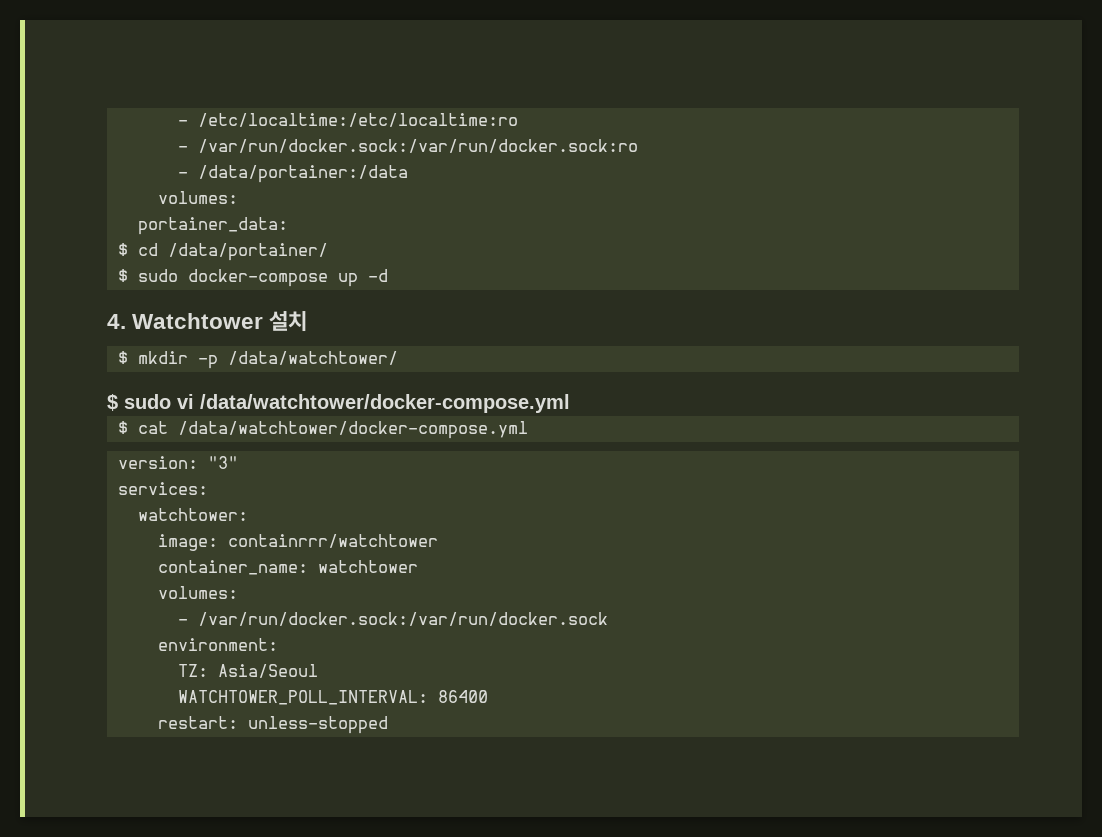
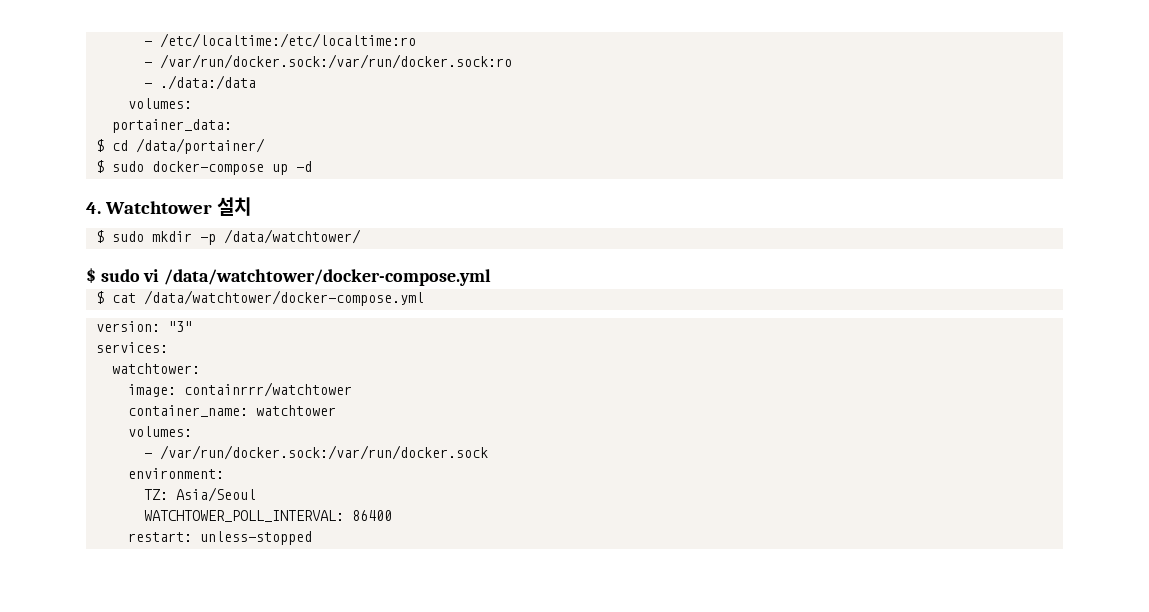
[197,165,408,183] /data/portainer:/data -> [160,75,257,90] ./data:/data
(128, 357) none -> [112,231,145,242] sudo

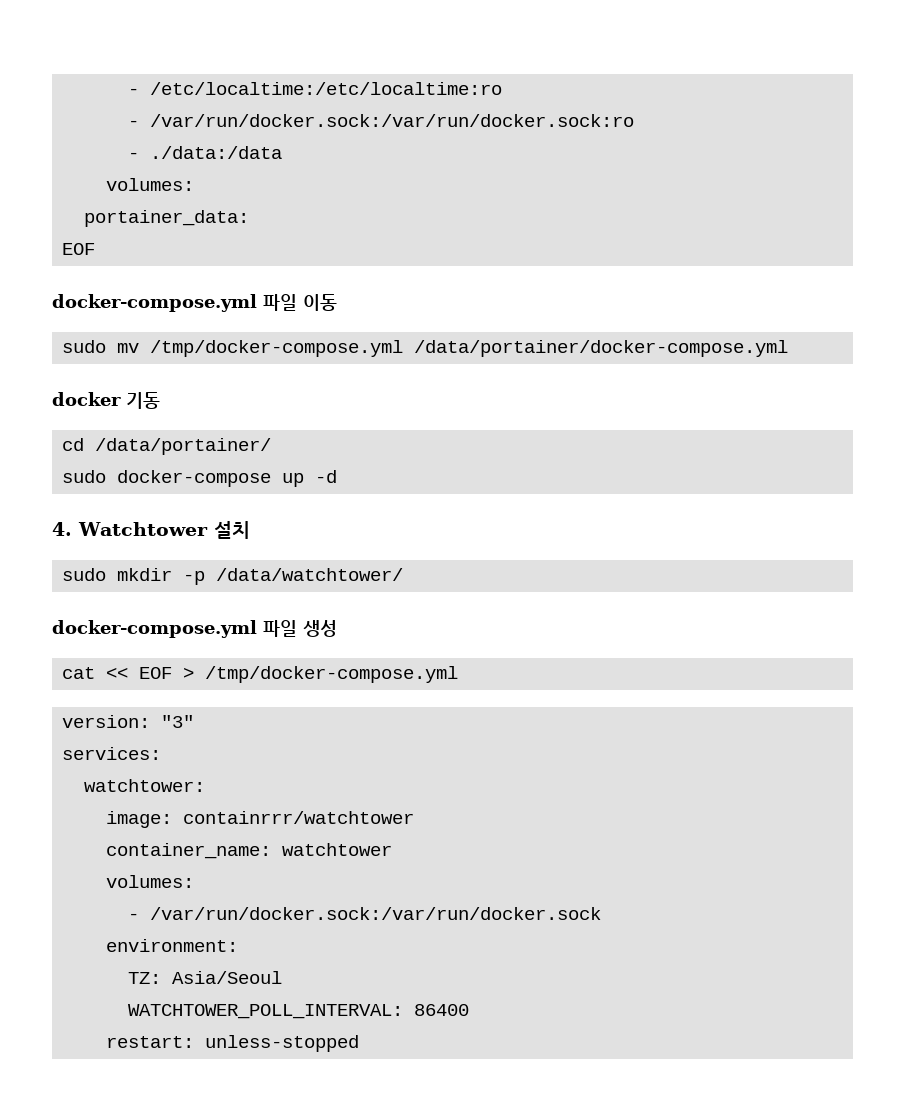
[96,139,105,152] $ -> [62,243,96,255] [52,294,337,312] [62,340,789,357] [52,392,160,409] EOF // docker-compose.yml 파일 이동 // sudo mv /tmp/docker-compose.yml /data/portainer/docker-compose.yml // docker 기동 //
[96,160,105,173] $ -> (272, 446) none
[96,230,105,243] $ -> (250, 530) none
[86,268,492,286] [96,290,425,306] $ sudo vi /data/watchtower/docker-compose.yml // $ cat /data/watchtower/docker-compose.yml -> [52,620,337,638] [62,666,459,683] docker-compose.yml 파일 생성 // cat << EOF > /tmp/docker-compose.yml

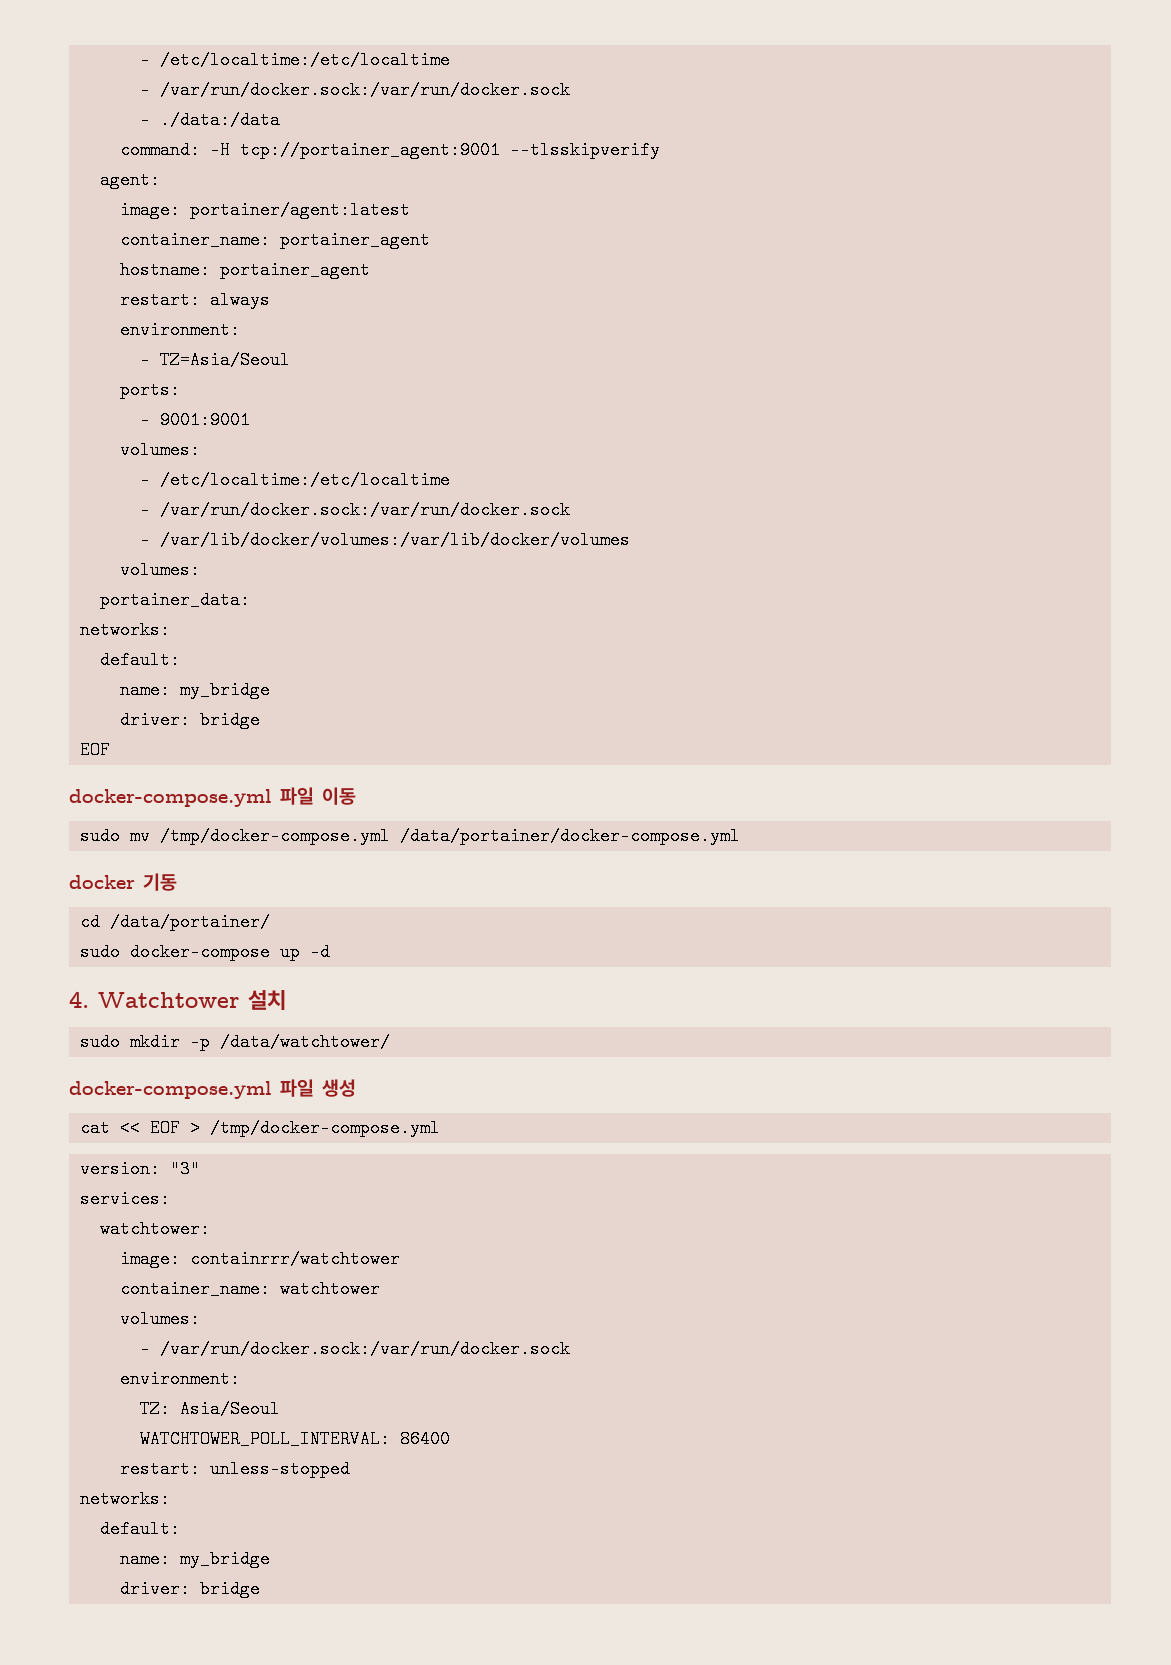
[128,82,503,95] [128,114,635,127] - /etc/localtime:/etc/localtime:ro // - /var/run/docker.sock:/var/run/docker.sock:ro -> [140,51,451,69] [140,81,571,99] - /etc/localtime:/etc/localtime // - /var/run/docker.sock:/var/run/docker.sock
[106,178,195,191] [84,210,250,227] volumes: // portainer_data: -> [120,141,661,159] [100,171,161,189] [120,201,411,219] [120,231,431,249] [120,261,371,279] [120,291,271,309] [120,321,241,339] [140,351,291,369] [120,381,181,399] [140,411,251,429] [120,441,201,459] [140,471,451,489] [140,501,571,519] [140,531,631,549] [120,561,201,579] [100,591,251,609] [80,621,171,639] [100,651,181,669] [120,681,271,699] [120,711,261,729] command: -H tcp://portainer_agent:9001 --tlsskipverify // agent: // image: portainer/agent:latest // container_name: portainer_agent // hostname: portainer_agent // restart: always // environment: // - TZ=Asia/Seoul // ports: // - 9001:9001 // volumes: // - /etc/localtime:/etc/localtime // - /var/run/docker.sock:/var/run/docker.sock // - /var/lib/docker/volumes:/var/lib/docker/volumes // volumes: // portainer_data: // networks: // default: // name: my_bridge // driver: bridge
(360, 1043) none -> [80,1490,171,1508] [100,1520,181,1538] [120,1550,271,1568] [120,1580,261,1598] // networks: // default: // name: my_bridge // driver: bridge

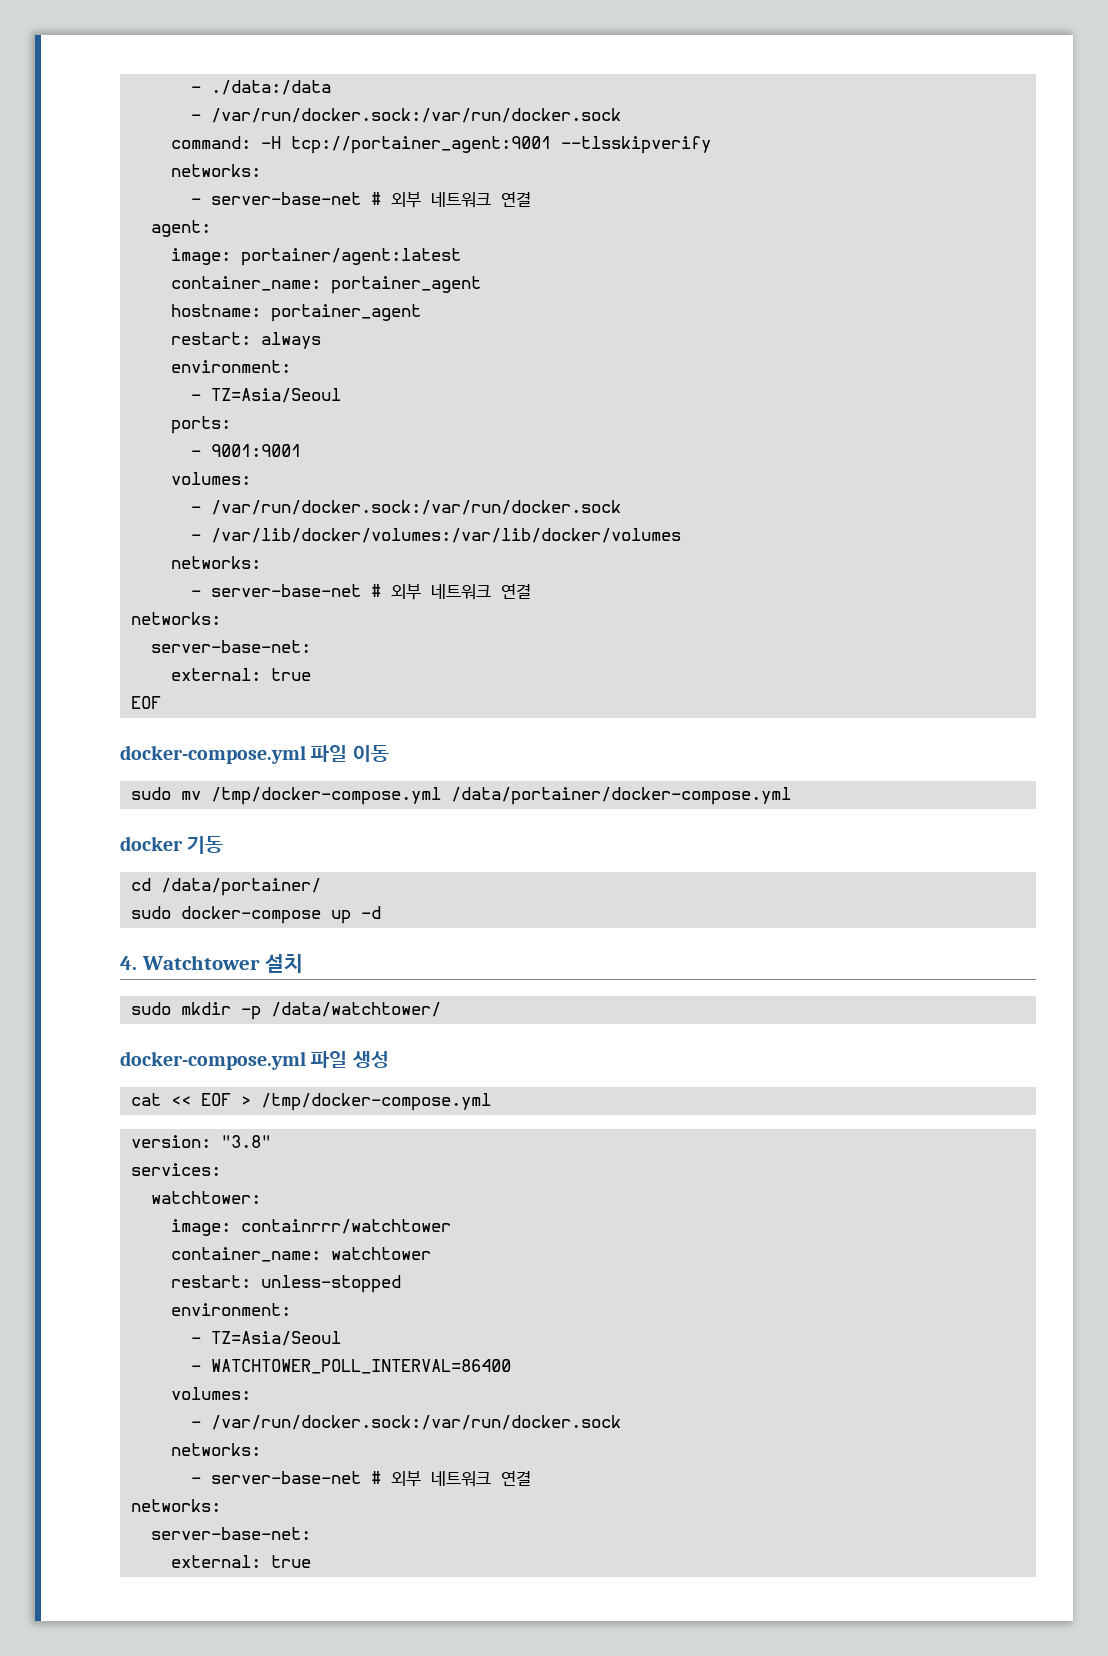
[140,51,451,69] [140,81,571,99] [140,111,281,129] - /etc/localtime:/etc/localtime // - /var/run/docker.sock:/var/run/docker.sock // - ./data:/data -> [191,80,332,95] [191,108,622,123] - ./data:/data // - /var/run/docker.sock:/var/run/docker.sock
(661, 150) none -> [171,164,262,177] [191,191,532,208] // networks: // - server-base-net # 외부 네트워크 연결
[140,471,451,489] // - /etc/localtime:/etc/localtime -> (252, 478) none
[120,561,201,579] [100,591,251,609] [80,621,171,639] [100,651,181,669] [120,681,271,699] [120,711,261,729] volumes: // portainer_data: // networks: // default: // name: my_bridge // driver: bridge -> [171,556,262,569] [191,583,532,600] [131,612,222,625] [151,640,312,653] [171,668,312,681] networks: // - server-base-net # 외부 네트워크 연결 // networks: // server-base-net: // external: true
[170,1160,201,1178] "3" -> [221,1135,272,1148] "3.8"
[120,1310,201,1328] [140,1340,571,1358] [120,1370,241,1388] [140,1400,281,1418] [140,1430,451,1448] [120,1460,351,1478] [80,1490,171,1508] [100,1520,181,1538] [120,1550,271,1568] [120,1580,261,1598] volumes: // - /var/run/docker.sock:/var/run/docker.sock // environment: // TZ: Asia/Seoul // WATCHTOWER_POLL_INTERVAL: 86400 // restart: unless-stopped // networks: // default: // name: my_bridge // driver: bridge -> [171,1275,402,1293] [171,1303,292,1316] [191,1331,342,1346] [191,1359,512,1374] [171,1387,252,1400] [191,1415,622,1430] [171,1443,262,1456] [191,1470,532,1487] [131,1499,222,1512] [151,1527,312,1540] [171,1555,312,1568] restart: unless-stopped // environment: // - TZ=Asia/Seoul // - WATCHTOWER_POLL_INTERVAL=86400 // volumes: // - /var/run/docker.sock:/var/run/docker.sock // networks: // - server-base-net # 외부 네트워크 연결 // networks: // server-base-net: // external: true

